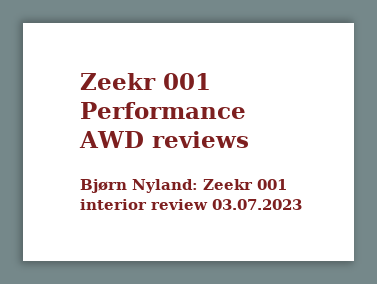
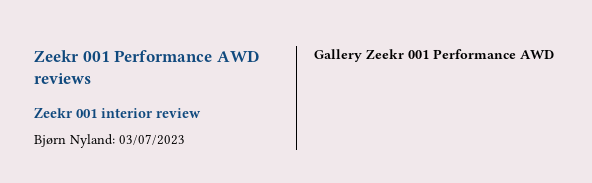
[80,179,198,193] Bjørn Nyland: -> (91, 78) none
[212,199,302,210] 03.07.2023 -> [34,134,185,148] [314,49,554,62] // Bjørn Nyland: 03/07/2023 // Gallery Zeekr 001 Performance AWD

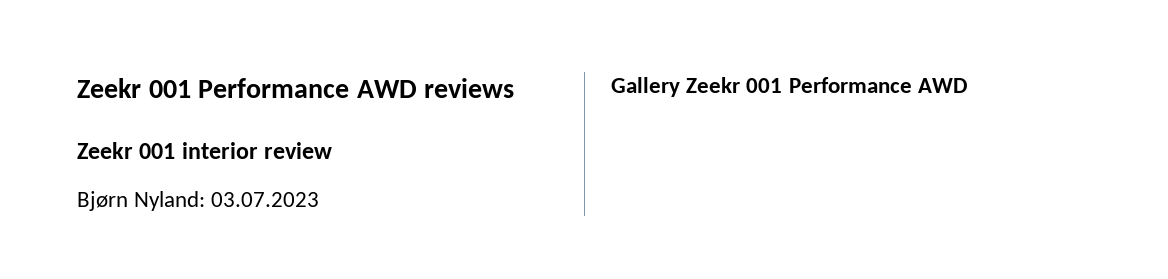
[119,134,185,145] 03/07/2023 -> [211,192,320,207] 03.07.2023

